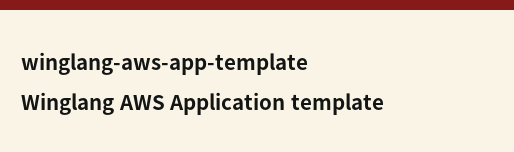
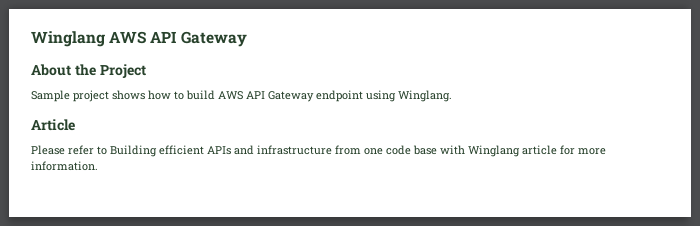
[21,52,308,75] winglang-aws-app-template // -> (31, 39) none
[169,92,384,115] Application template -> [150,31,247,47] [31,64,146,78] [31,90,452,102] [31,119,75,131] [31,145,606,157] [31,161,98,171] API Gateway // About the Project // Sample project shows how to build AWS API Gateway endpoint using Winglang. // Article // Please refer to Building efficient APIs and infrastructure from one code base with Winglang article for more information.

